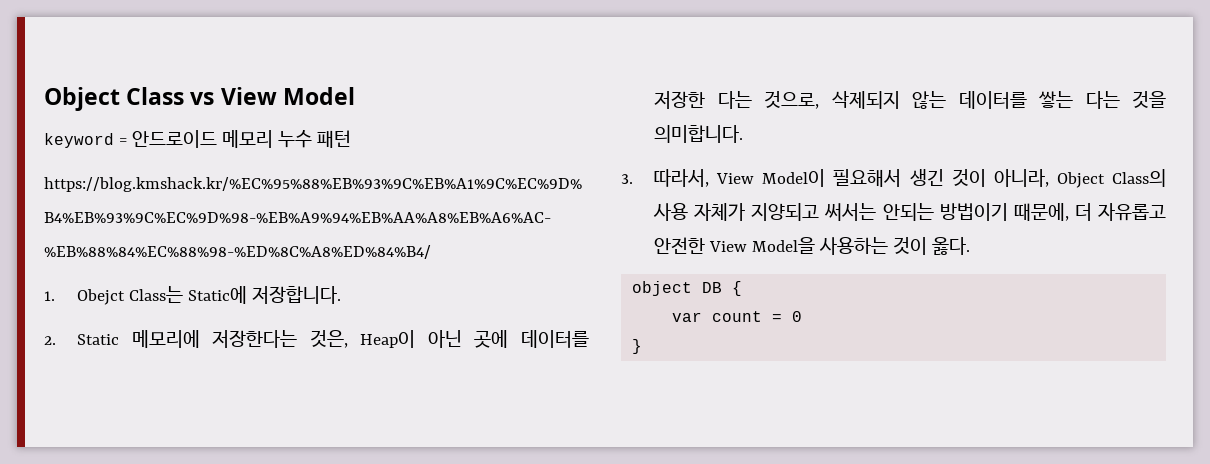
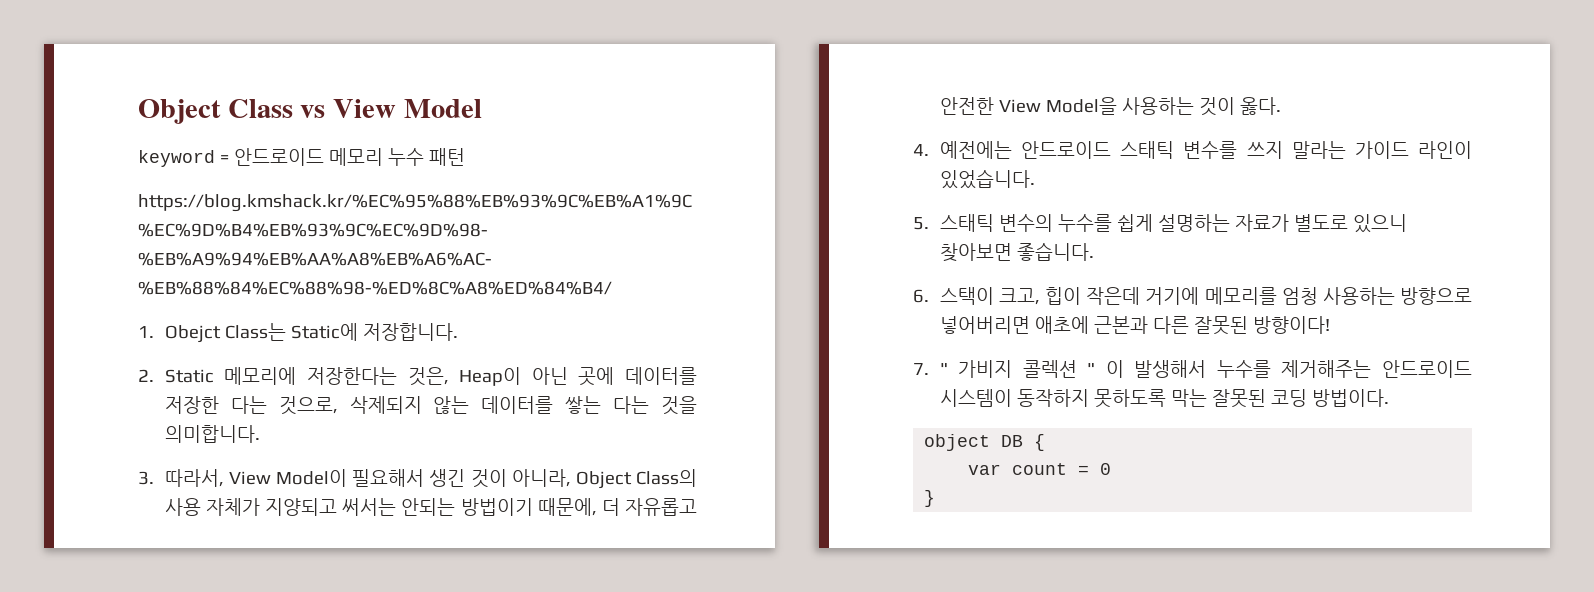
(971, 246) none -> [913,141,1472,159] [939,169,1035,189] [913,214,1407,233] [939,242,1094,262] [913,287,1472,305] [939,316,1330,335] [913,360,1472,378] [939,389,1389,408] // 4. 예전에는 안드로이드 스태틱 변수를 쓰지 말라는 가이드 라인이 있었습니다. // 5. 스태틱 변수의 누수를 쉽게 설명하는 자료가 별도로 있으니 찾아보면 좋습니다. // 6. 스택이 크고, 힙이 작은데 거기에 메모리를 엄청 사용하는 방향으로 넣어버리면 애초에 근본과 다른 잘못된 방향이다! // 7. " 가비지 콜렉션 " 이 발생해서 누수를 제거해주는 안드로이드 시스템이 동작하지 못하도록 막는 잘못된 코딩 방법이다.

